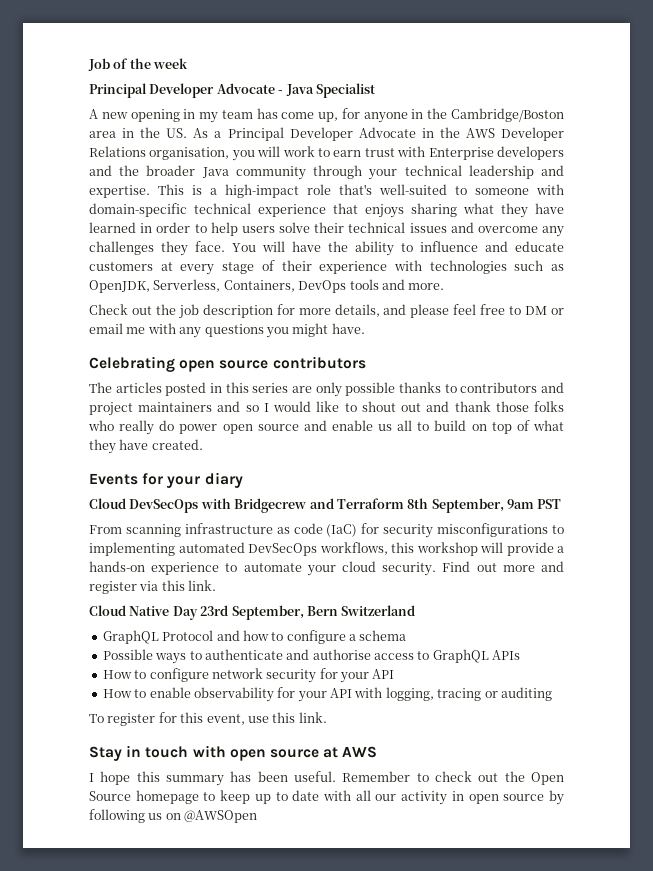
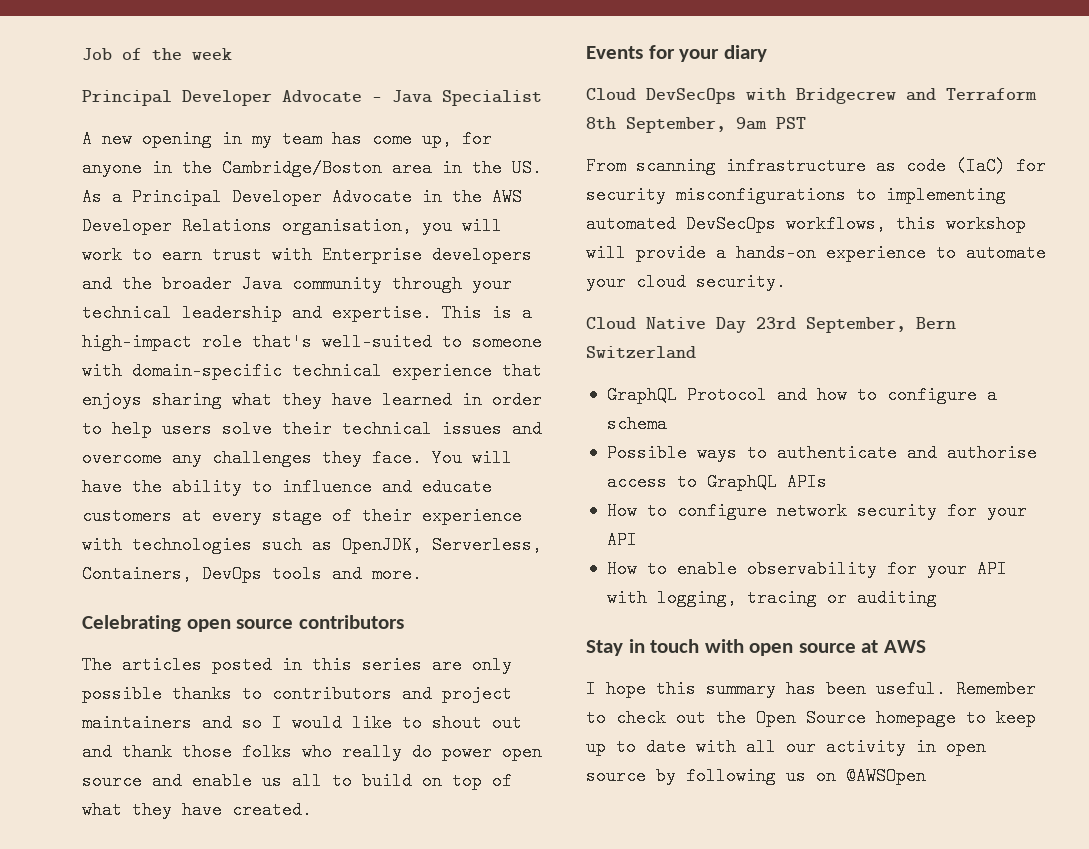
[89,304,565,319] [89,323,365,338] // Check out the job description for more details, and please feel free to DM or email me with any questions you might have. -> (422, 574) none
[442,561,564,572] [89,580,217,594] Find out more and register via this link. -> (786, 282) none
[89,712,327,726] // To register for this event, use this link. -> (937, 598) none

